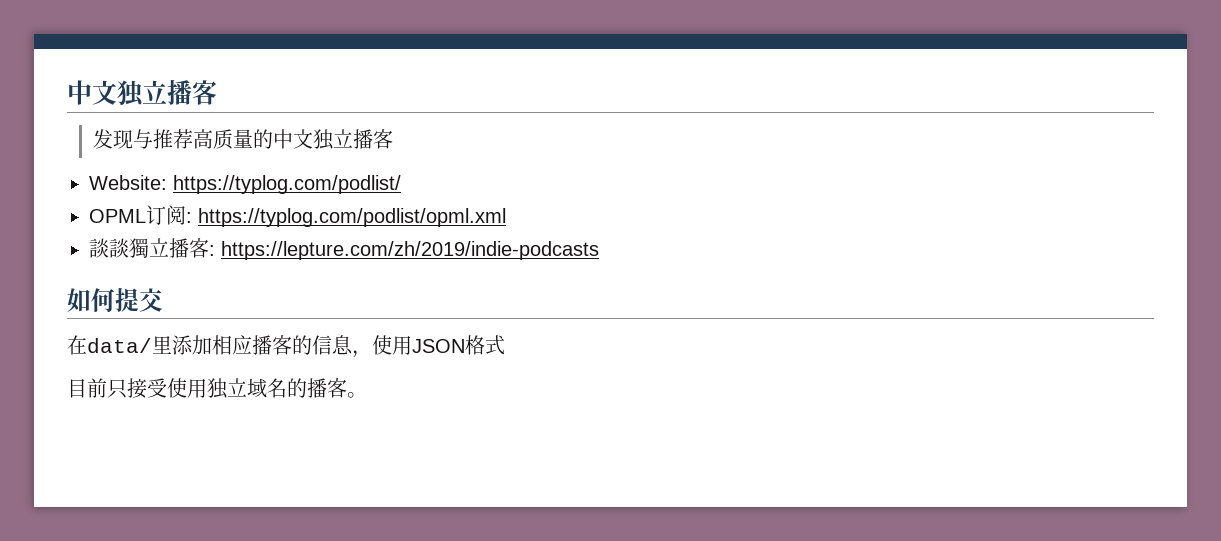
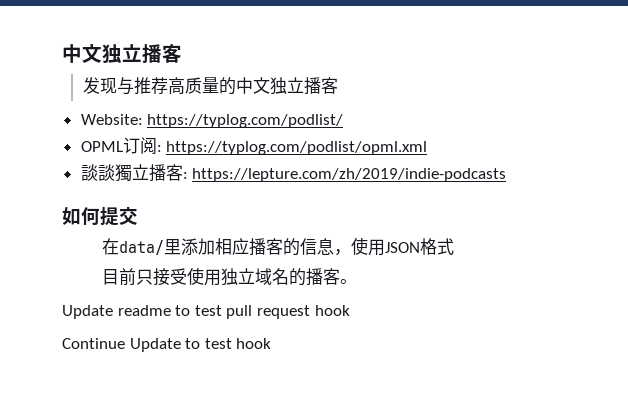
(367, 395) none -> [62,305,350,319] [62,338,272,352] // Update readme to test pull request hook // Continue Update to test hook

